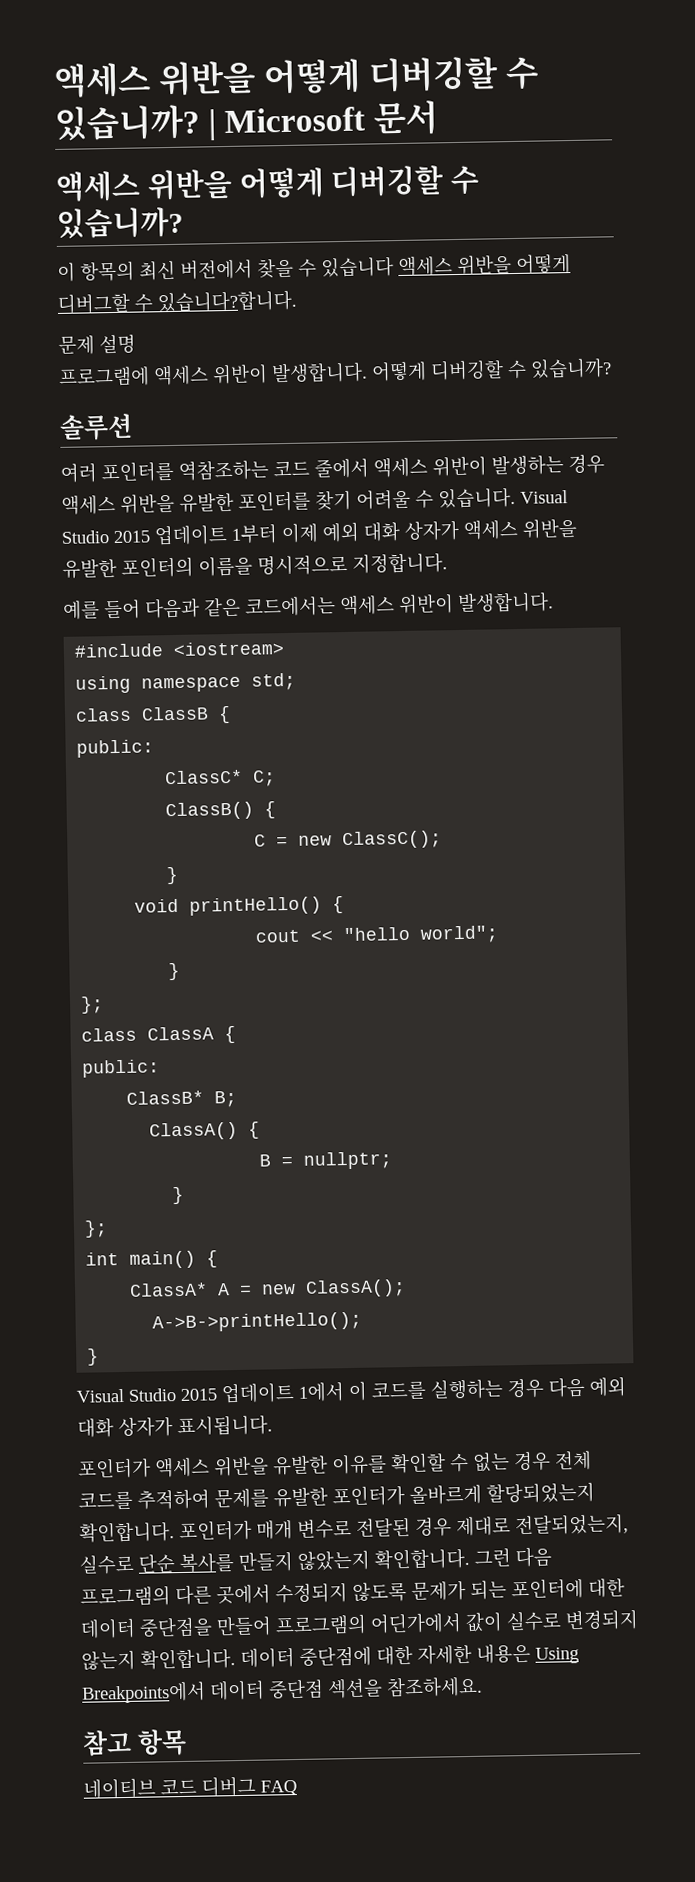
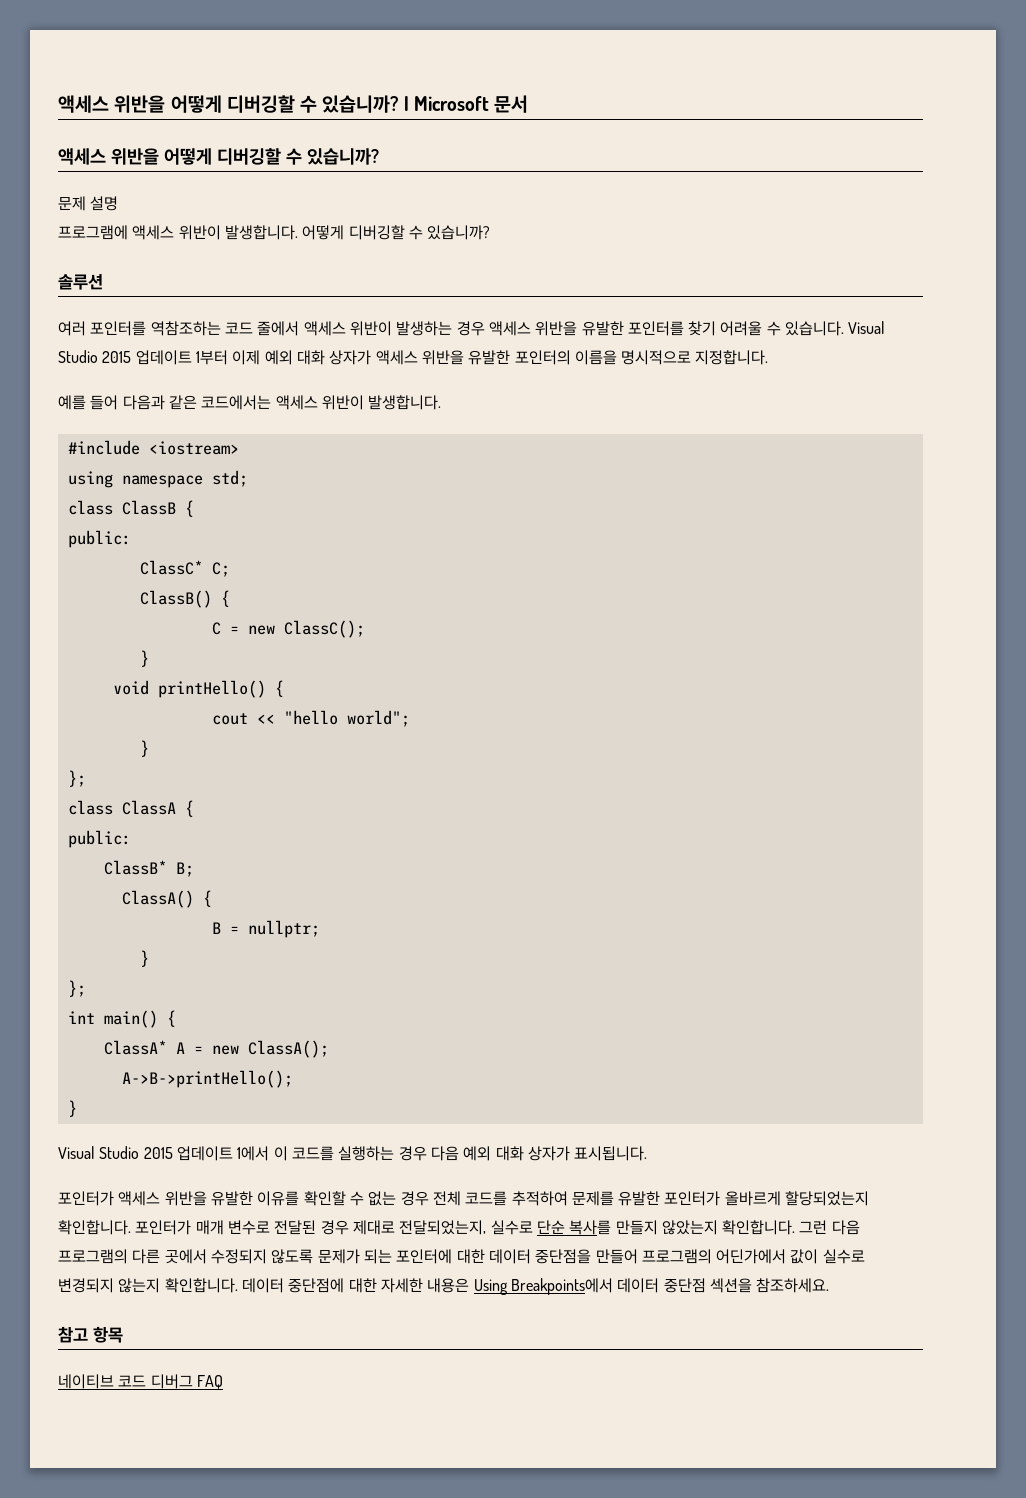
[57,254,571,282] [57,289,297,314] // 이 항목의 최신 버전에서 찾을 수 있습니다 액세스 위반을 어떻게 디버그할 수 있습니다?합니다. -> (379, 156) none

